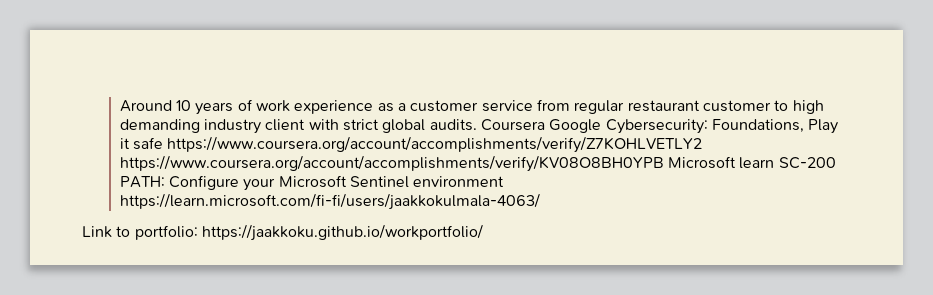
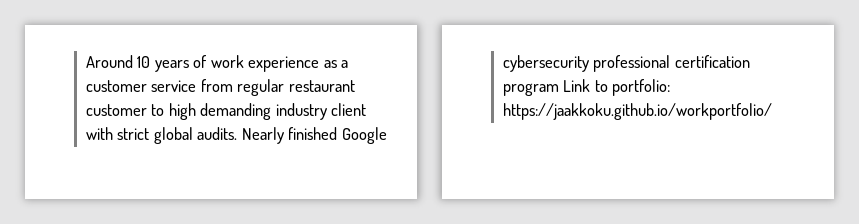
[480,119,839,134] [119,136,703,153] [119,155,836,172] [119,175,505,191] [119,193,540,210] Coursera Google Cybersecurity: Foundations, Play it safe https://www.coursera.org/account/accomplishments/verify/Z7KOHLVETLY2 https://www.coursera.org/account/accomplishments/verify/KV08O8BH0YPB Microsoft learn SC-200 PATH: Configure your Microsoft Sentinel environment https://learn.microsoft.com/fi-fi/users/jaakkokulmala-4063/ // -> [241,127,387,144] [502,55,750,72] [502,83,559,96] Nearly finished Google cybersecurity professional certification program

